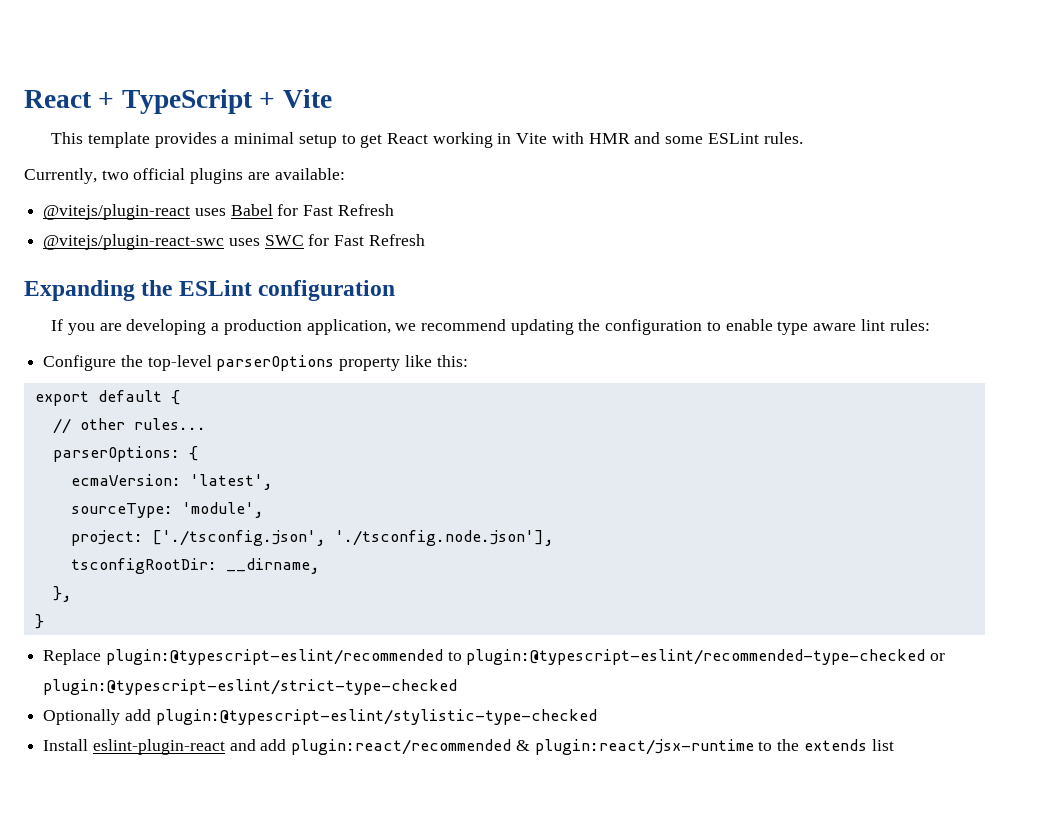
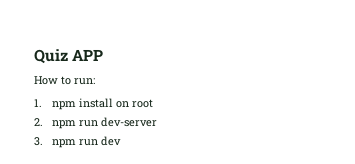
[24,89,332,114] [51,132,803,148] [24,168,345,184] [43,204,394,220] [43,234,425,250] [24,280,396,301] [51,319,930,335] [43,355,468,371] [34,390,180,406] [52,418,206,434] [52,446,198,462] [70,474,273,490] [70,502,264,518] [70,530,554,546] [70,558,320,574] [52,586,72,602] [34,614,44,629] [43,649,946,665] [43,679,458,695] [43,709,597,725] [43,739,894,755] React + TypeScript + Vite // This template provides a minimal setup to get React working in Vite with HMR and some ESLint rules. // Currently, two official plugins are available: // @vitejs/plugin-react uses Babel for Fast Refresh // @vitejs/plugin-react-swc uses SWC for Fast Refresh // Expanding the ESLint configuration // If you are developing a production application, we recommend updating the configuration to enable type aware lint rules: // Configure the top-level parserOptions property like this: // export default { // // other rules... // parserOptions: { // ecmaVersion: 'latest', // sourceType: 'module', // project: ['./tsconfig.json', './tsconfig.node.json'], // tsconfigRootDir: __dirname, // }, // } // Replace plugin:@typescript-eslint/recommended to plugin:@typescript-eslint/recommended-type-checked or plugin:@typescript-eslint/strict-type-checked // Optionally add plugin:@typescript-eslint/stylistic-type-checked // Install eslint-plugin-react and add plugin:react/recommended & plugin:react/jsx-runtime to the extends list -> [34,49,104,64] [34,76,95,85] [34,98,154,110] [34,117,158,129] [34,136,122,148] Quiz APP // How to run: // 1. npm install on root // 2. npm run dev-server // 3. npm run dev

